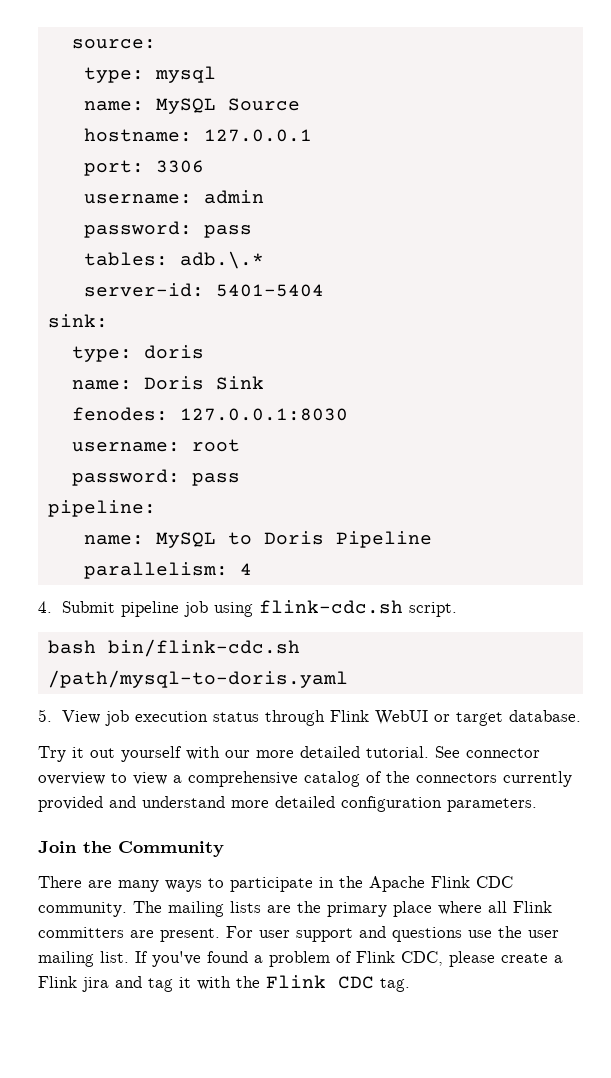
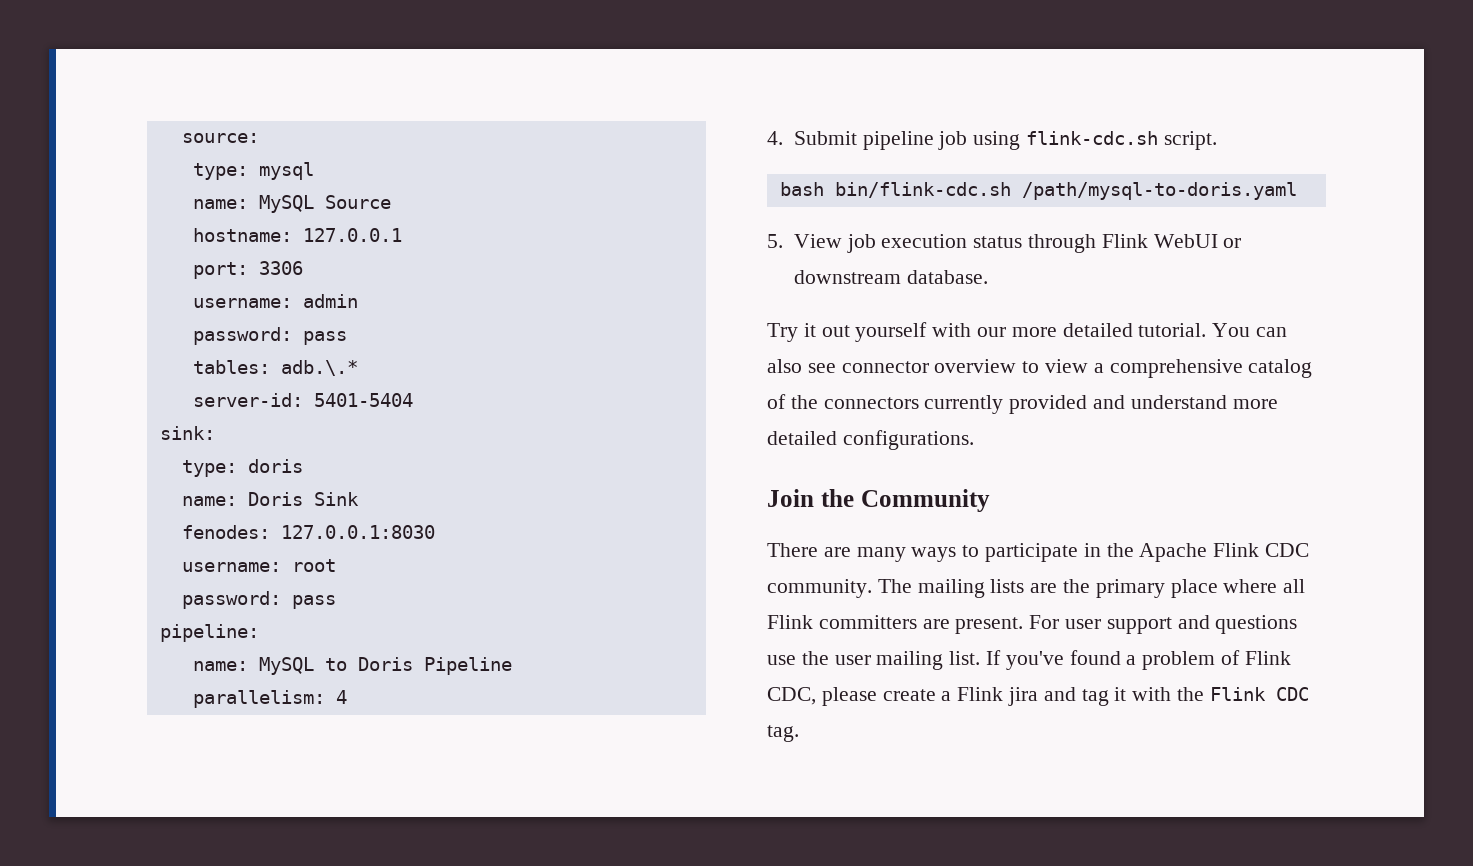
[455,712,503,726] target -> [793,270,901,284] downstream
[435,746,460,758] See -> [1212,323,1288,337] [767,359,836,373] You can also see
[341,796,537,812] configuration parameters. -> [842,430,974,450] configurations.

